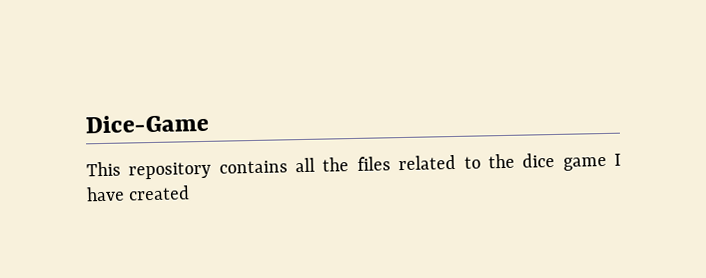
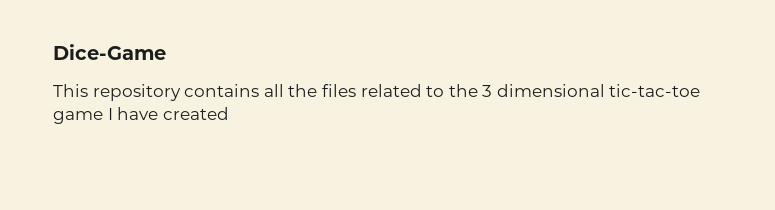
[522,152,556,168] dice -> [482,84,701,97] 3 dimensional tic-tac-toe

